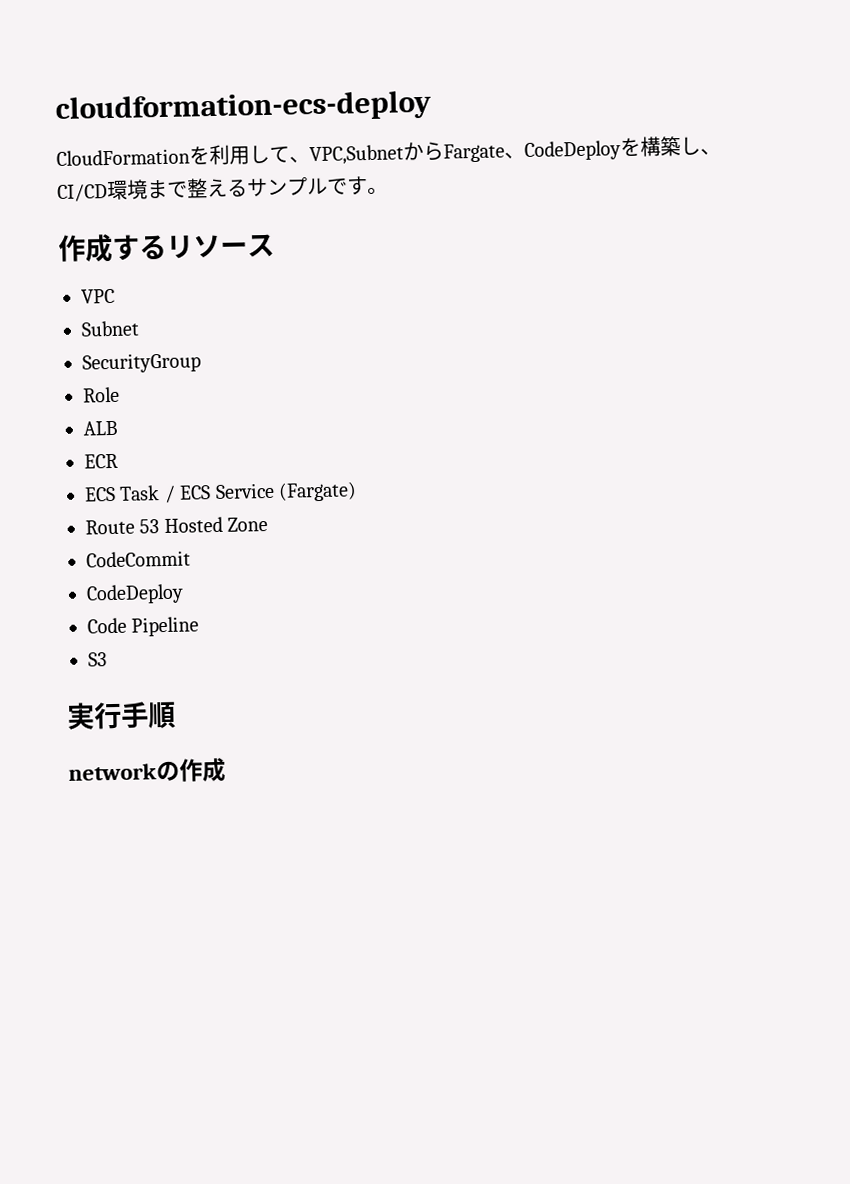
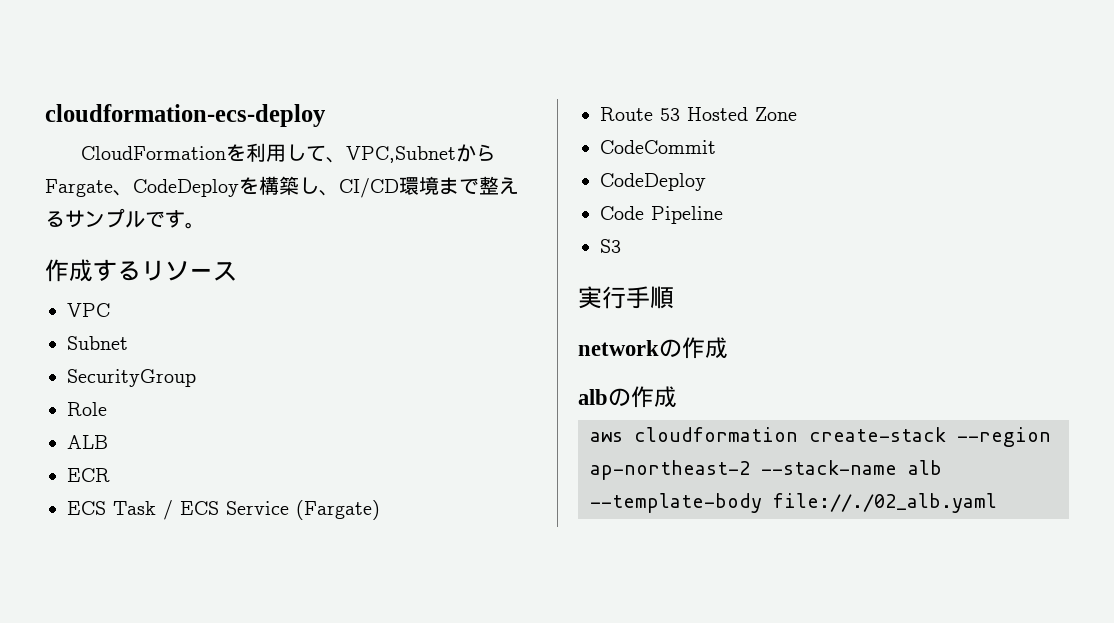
(226, 770) none -> [578,386,677,408] [590,427,1051,447] [590,460,942,480] [590,493,997,513] // albの作成 // aws cloudformation create-stack --region ap-northeast-2 --stack-name alb --template-body file://./02_alb.yaml

